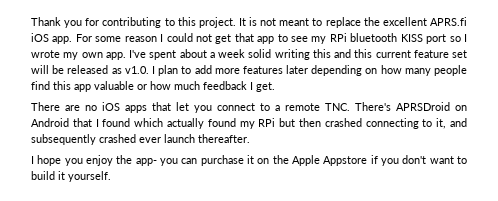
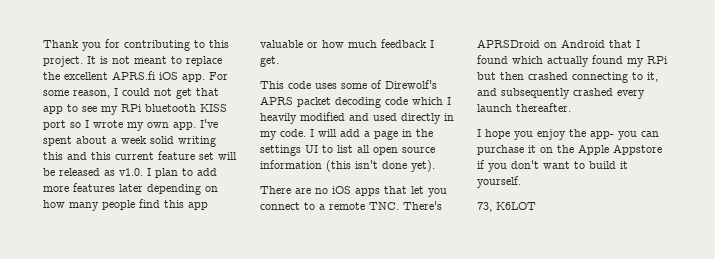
[124,36,157,42] reason -> [73,90,110,98] reason,
(275, 87) none -> [260,80,437,89] [260,96,451,108] [260,112,454,124] [260,129,433,140] [260,145,435,156] [260,160,435,172] // This code uses some of Direwolf's APRS packet decoding code which I heavily modified and used directly in my code. I will add a page in the settings UI to list all open source information (this isn't done yet).
[139,137,161,143] ever -> [617,90,645,99] every
(111, 176) none -> [477,202,536,212] // 73, K6LOT

